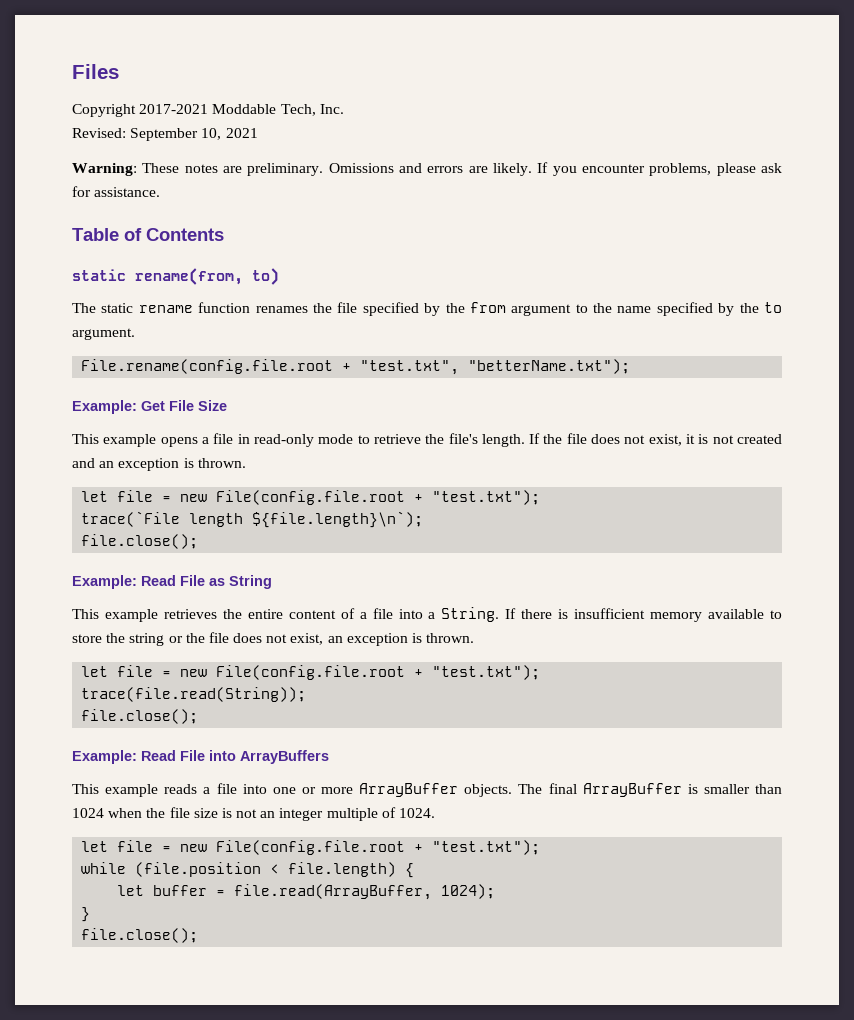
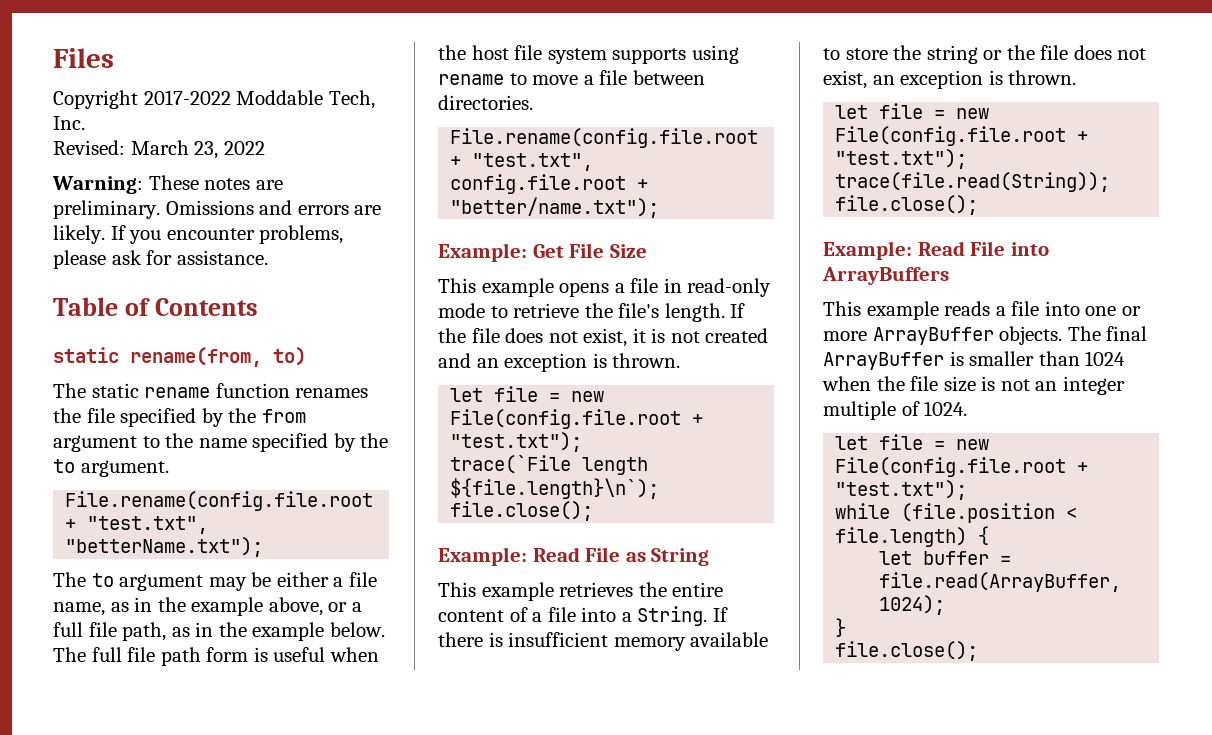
[139,104,209,114] 2017-2021 -> [143,90,231,105] 2017-2022
[130,128,258,141] September 10, 2021 -> [130,140,265,159] March 23, 2022
(631, 366) none -> [53,572,377,591] [53,597,362,616] [53,622,385,641] [53,647,379,666] [438,45,739,64] [438,70,705,85] [438,95,533,110] [450,128,759,148] [450,153,594,171] [450,174,649,194] [450,197,660,218] // The to argument may be either a file name, as in the example above, or a full file path, as in the example below. The full file path form is useful when the host file system supports using rename to move a file between directories. // File.rename(config.file.root + "test.txt", config.file.root + "better/name.txt");

